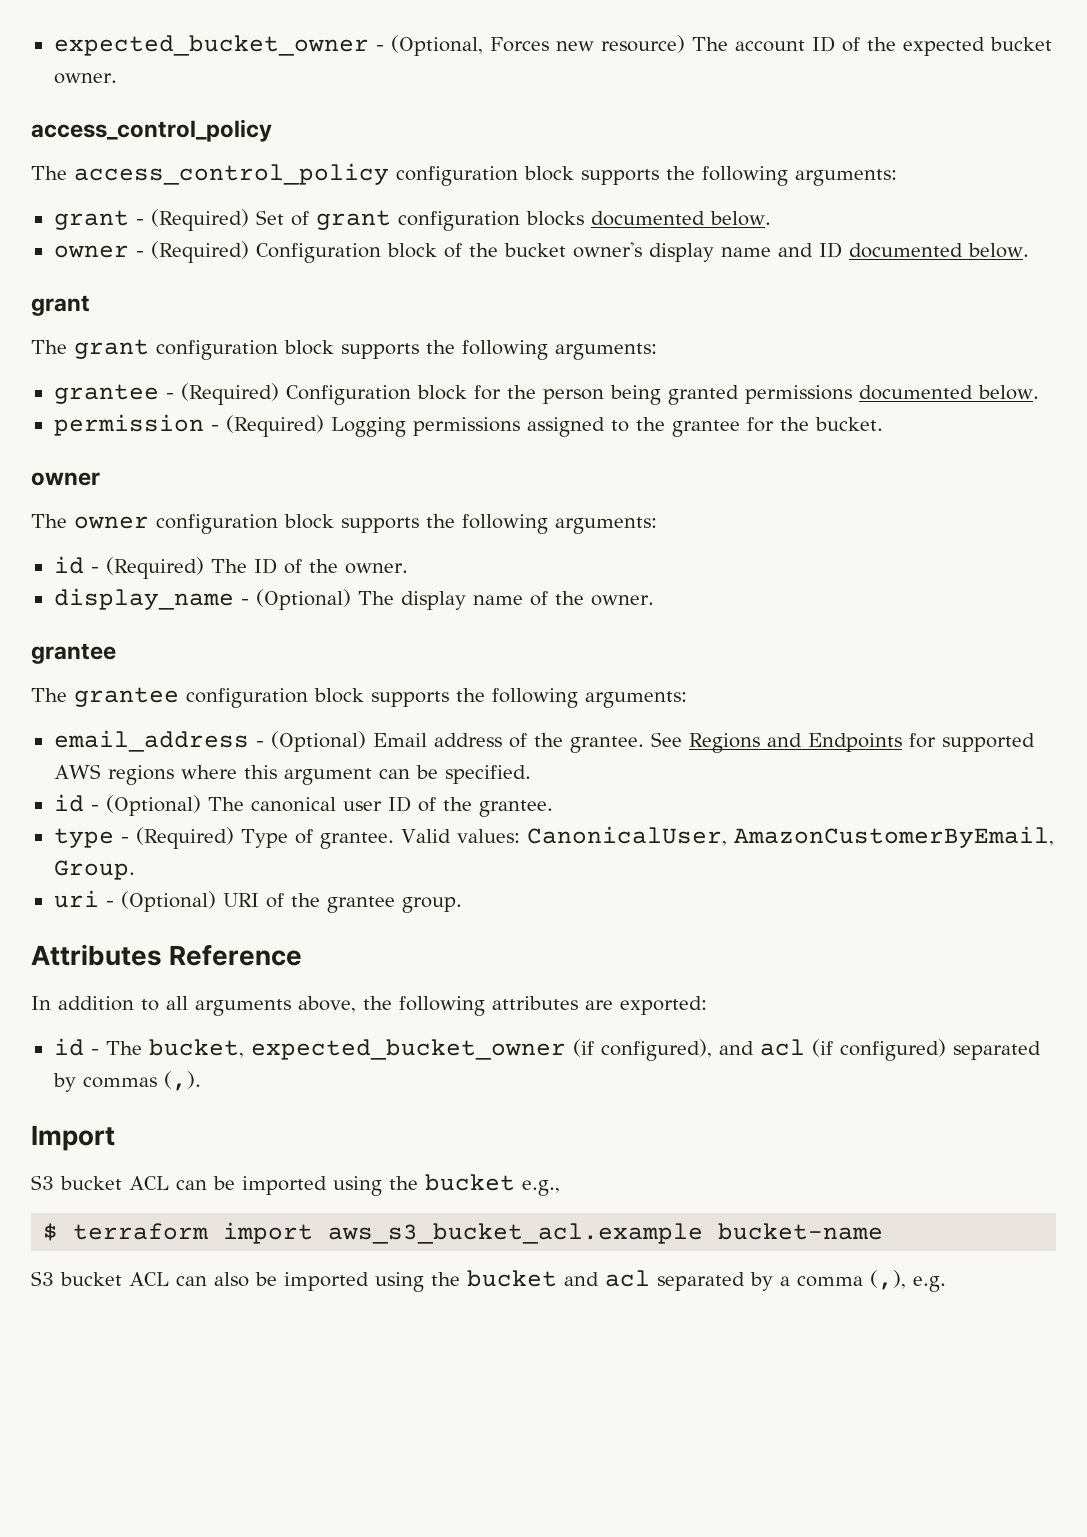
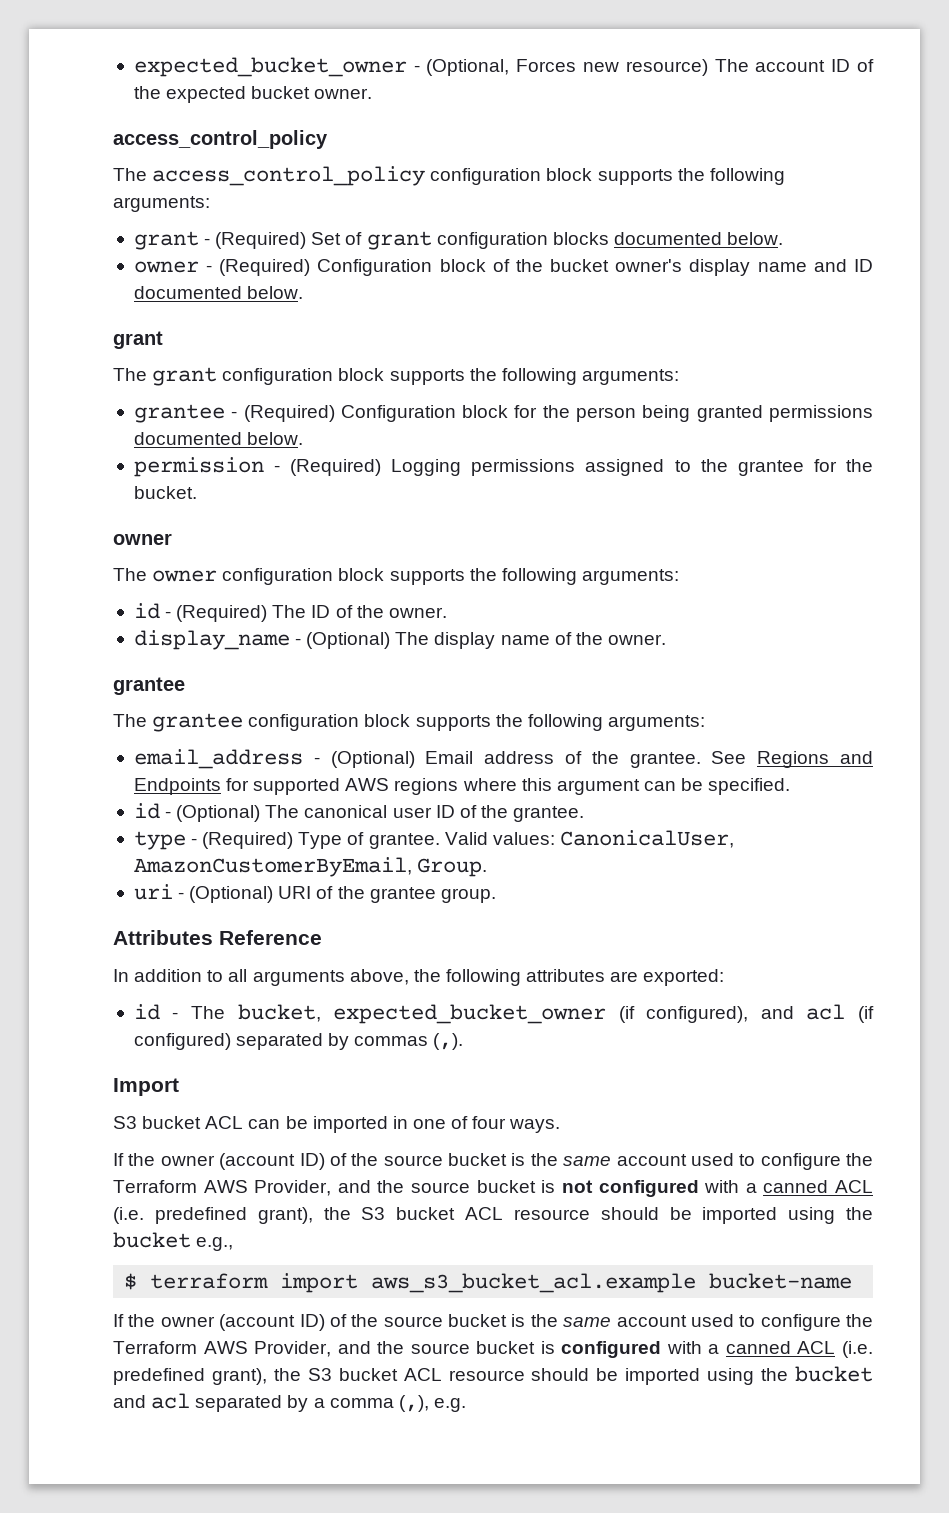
(327, 1185) none -> [392,1116,561,1133] [113,1153,873,1170] [113,1180,873,1197] [113,1207,778,1224] in one of four ways. // If the owner (account ID) of the source bucket is the same account used to configure the Terraform AWS Provider, and the source bucket is not configured with a canned ACL (i.e. predefined grant), the S3 bucket ACL resource should be imported
[31,1271,249,1287] S3 bucket ACL can also -> [113,1314,873,1331] [113,1341,874,1358] [113,1368,590,1385] If the owner (account ID) of the source bucket is the same account used to configure the Terraform AWS Provider, and the source bucket is configured with a canned ACL (i.e. predefined grant), the S3 bucket ACL resource should

